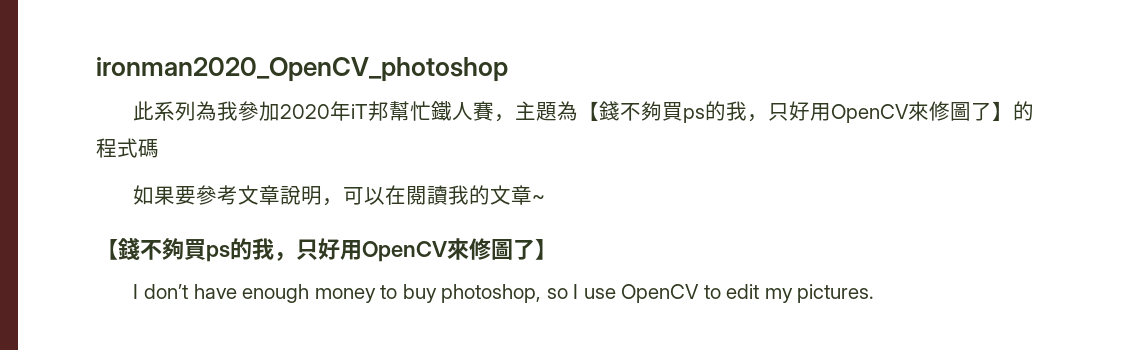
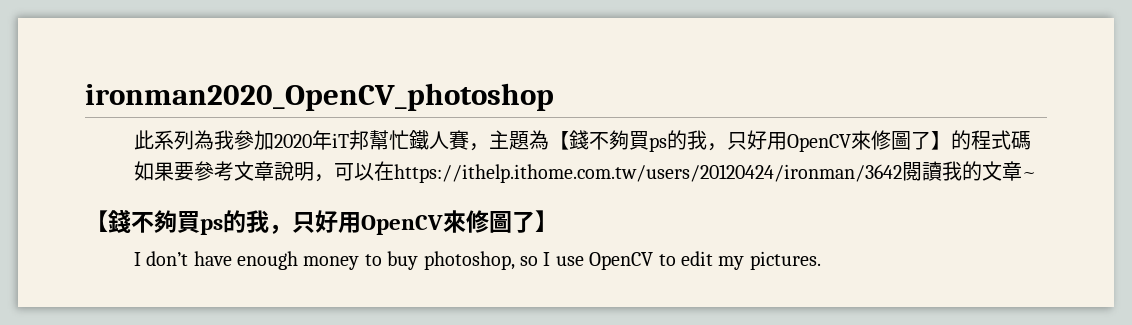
(407, 195) none -> [393,164,902,183] https://ithelp.ithome.com.tw/users/20120424/ironman/3642

